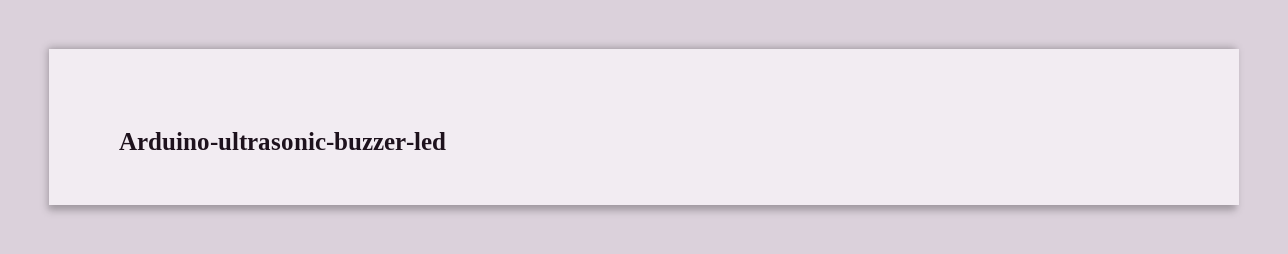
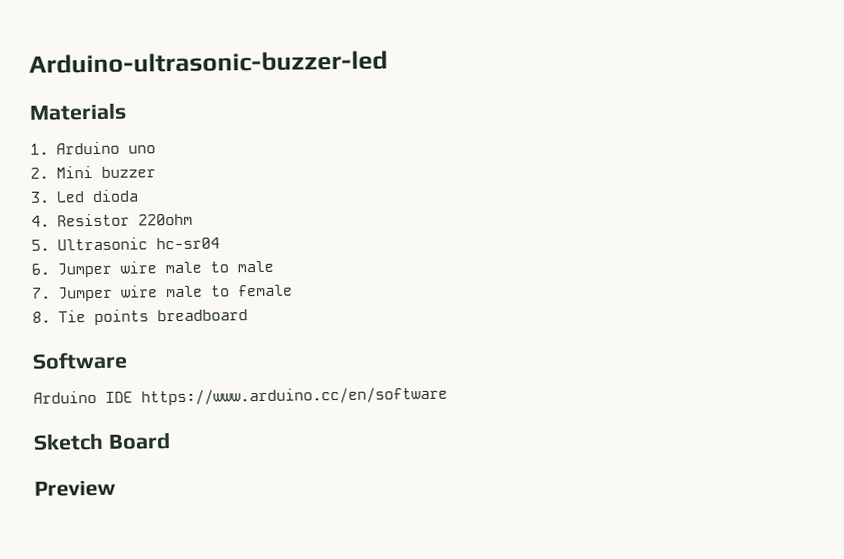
(446, 141) none -> [29,102,127,121] [30,141,156,155] [30,166,156,179] [30,189,139,203] [31,213,193,227] [31,237,220,251] [31,260,274,278] [32,284,293,302] [32,309,248,326] [32,351,128,370] [33,386,448,406] [33,432,171,451] [34,479,116,497] // Materials // 1. Arduino uno // 2. Mini buzzer // 3. Led dioda // 4. Resistor 220ohm // 5. Ultrasonic hc-sr04 // 6. Jumper wire male to male // 7. Jumper wire male to female // 8. Tie points breadboard // Software // Arduino IDE https://www.arduino.cc/en/software // Sketch Board // Preview

